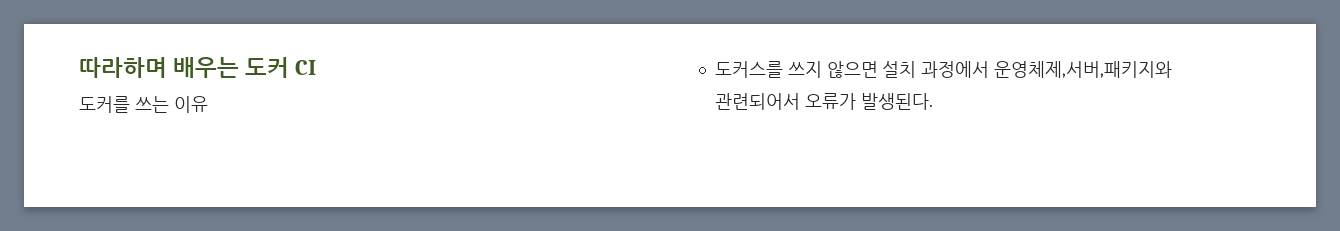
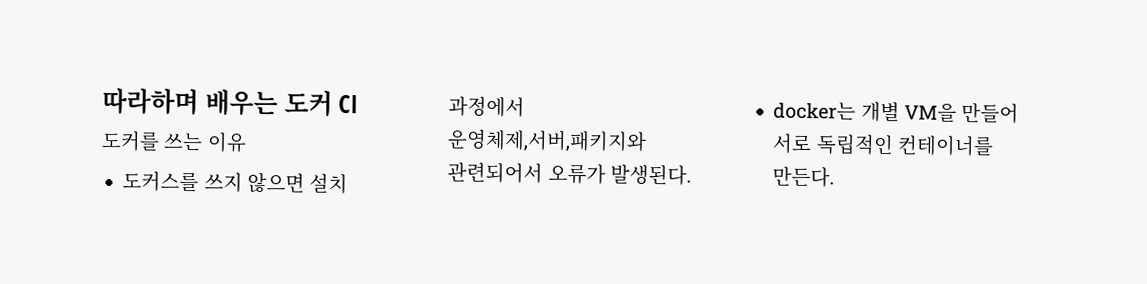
(933, 101) none -> [773,101,1020,124] [772,133,994,157] [772,166,836,188] // docker는 개별 VM을 만들어 서로 독립적인 컨테이너를 만든다.

